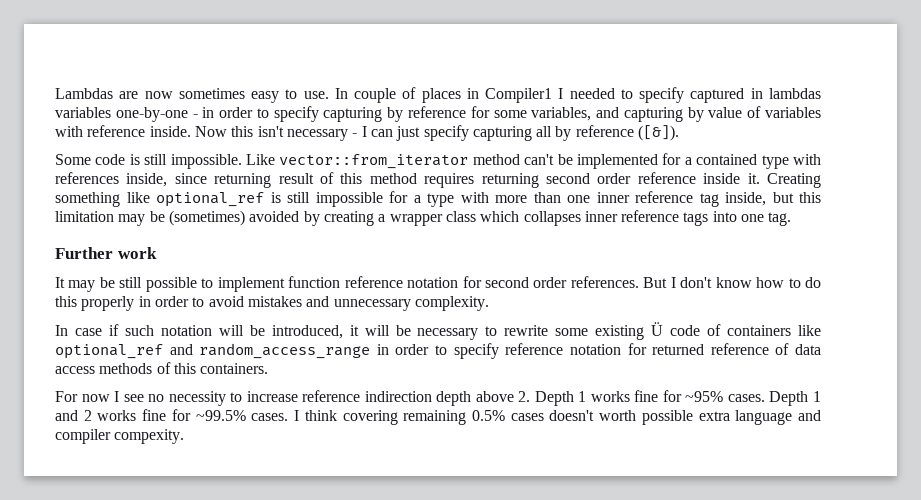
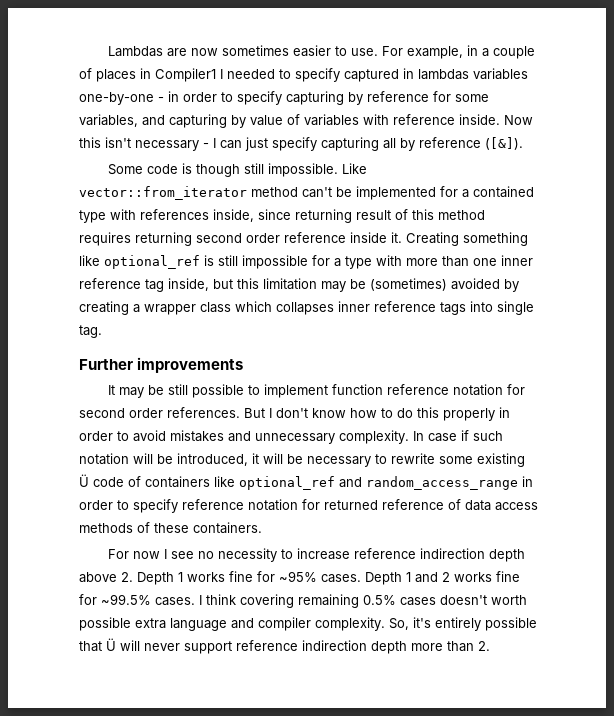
[251,91,280,103] easy -> [292,45,331,57] easier
[334,88,348,99] In -> [381,45,489,59] For example, in a
(140, 159) none -> [195,164,240,177] though
[741,214,765,222] one -> [497,301,534,315] single
[117,247,157,259] work -> [137,357,244,373] improvements
(489, 303) // -> (409, 437) none
[173,363,196,374] this -> [154,523,189,533] these
[114,429,185,444] compexity. -> [315,617,537,631] [79,638,490,654] complexity. So, it's entirely possible that Ü will never support reference indirection depth more than 2.

